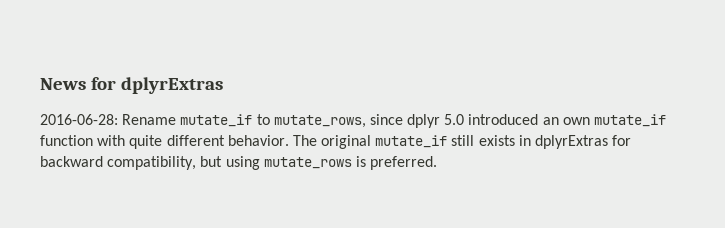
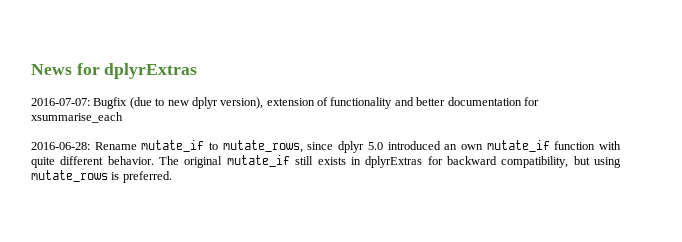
(223, 85) none -> [31,97,539,109] [31,112,123,123] // 2016-07-07: Bugfix (due to new dplyr version), extension of functionality and better documentation for xsummarise_each

